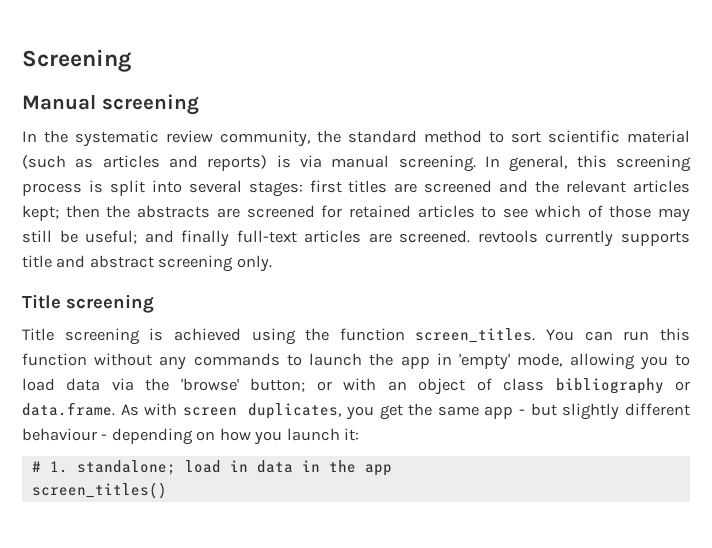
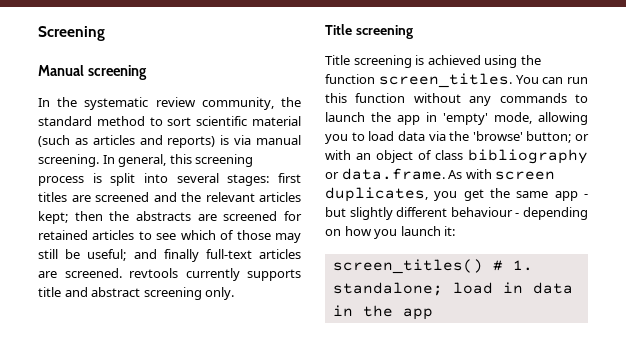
(360, 434) none -> [332,259,483,274] screen_titles()
[31,482,167,499] // screen_titles() -> (433, 314) none

